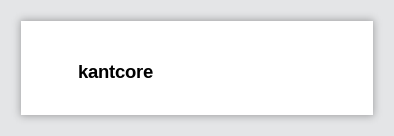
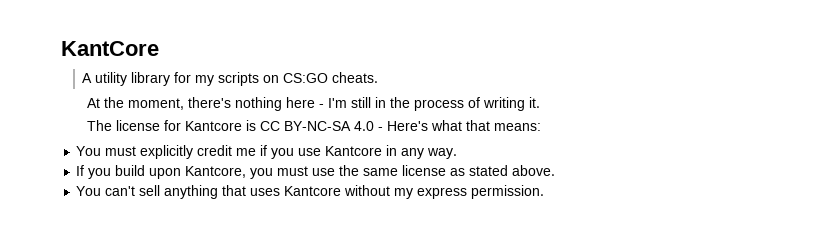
[78,65,153,78] kantcore -> [61,41,159,56] [82,72,379,86] [86,97,540,111] [86,120,541,131] [76,145,458,159] [76,165,556,179] [76,185,545,199] KantCore // A utility library for my scripts on CS:GO cheats. // At the moment, there's nothing here - I'm still in the process of writing it. // The license for Kantcore is CC BY-NC-SA 4.0 - Here's what that means: // You must explicitly credit me if you use Kantcore in any way. // If you build upon Kantcore, you must use the same license as stated above. // You can't sell anything that uses Kantcore without my express permission.

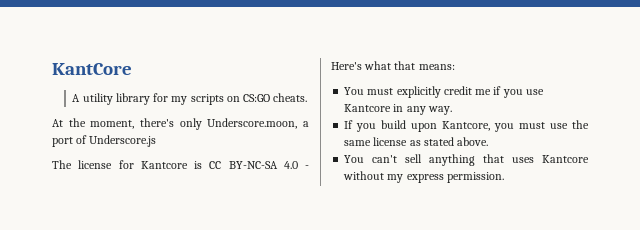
[234,97,540,111] nothing here - I'm still in the process of writing it. -> [179,118,309,130] [52,135,157,147] only Underscore.moon, a port of Underscore.js

